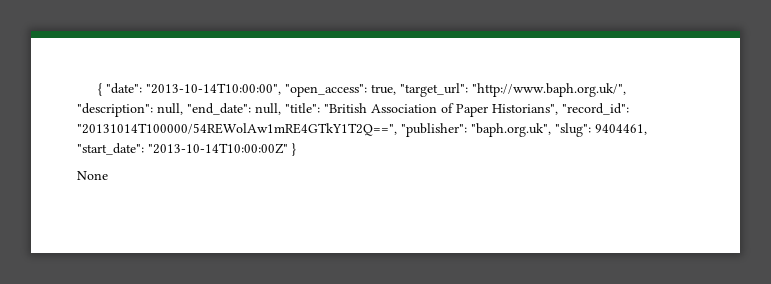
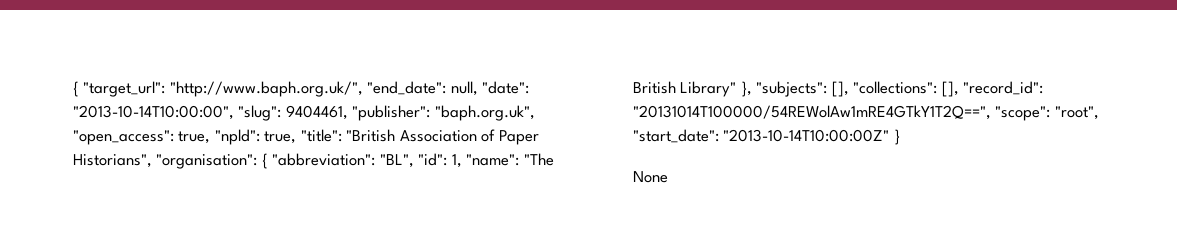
[98,83,627,97] [77,103,281,117] { "date": "2013-10-14T10:00:00", "open_access": true, "target_url": "http://www.baph.org.uk/", "description": null, "end_date": null, -> [73,81,530,97] [73,105,535,121] [73,129,297,145] { "target_url": "http://www.baph.org.uk/", "end_date": null, "date": "2013-10-14T10:00:00", "slug": 9404461, "publisher": "baph.org.uk", "open_access": true, "npld": true,
[562,103,629,115] [77,123,647,137] "record_id": "20131014T100000/54REWolAw1mRE4GTkY1T2Q==", "publisher": "baph.org.uk", "slug": 9404461, -> [156,153,554,169] [633,81,1044,97] [633,105,1099,121] "organisation": { "abbreviation": "BL", "id": 1, "name": "The British Library" }, "subjects": [], "collections": [], "record_id": "20131014T100000/54REWolAw1mRE4GTkY1T2Q==", "scope": "root",

